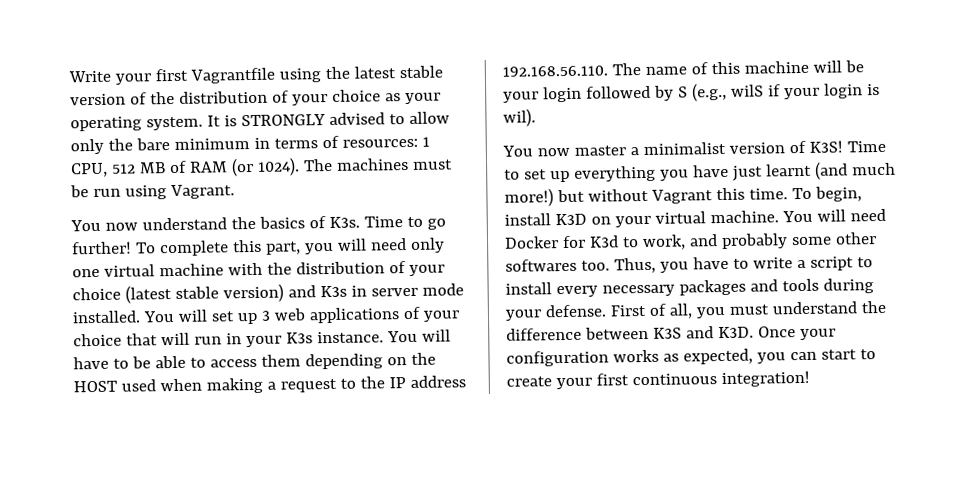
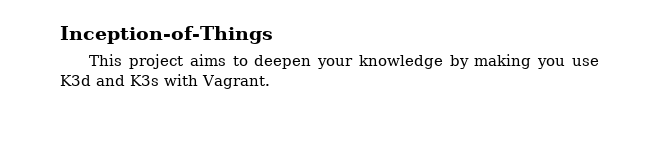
[68,65,443,85] [70,89,441,106] [70,111,450,132] [70,135,430,155] [70,157,453,178] [70,184,235,200] [70,216,446,232] [72,237,445,257] [72,261,445,278] [72,283,464,304] [72,306,460,325] [73,329,451,348] [73,352,436,370] [73,375,466,394] [502,60,864,77] [503,82,880,103] [503,108,536,127] [502,140,886,157] [504,161,896,183] [504,186,862,207] [504,208,886,228] [504,232,877,251] [505,256,873,274] [505,278,874,298] [505,300,886,321] [506,326,836,341] [506,348,876,367] [506,370,810,390] Write your first Vagrantfile using the latest stable version of the distribution of your choice as your operating system. It is STRONGLY advised to allow only the bare minimum in terms of resources: 1 CPU, 512 MB of RAM (or 1024). The machines must be run using Vagrant. // You now understand the basics of K3s. Time to go further! To complete this part, you will need only one virtual machine with the distribution of your choice (latest stable version) and K3s in server mode installed. You will set up 3 web applications of your choice that will run in your K3s instance. You will have to be able to access them depending on the HOST used when making a request to the IP address 192.168.56.110. The name of this machine will be your login followed by S (e.g., wilS if your login is wil). // You now master a minimalist version of K3S! Time to set up everything you have just learnt (and much more!) but without Vagrant this time. To begin, install K3D on your virtual machine. You will need Docker for K3d to work, and probably some other softwares too. Thus, you have to write a script to install every necessary packages and tools during your defense. First of all, you must understand the difference between K3S and K3D. Once your configuration works as expected, you can start to create your first continuous integration! -> [60,26,273,44] [89,54,599,69] [60,74,270,89] Inception-of-Things // This project aims to deepen your knowledge by making you use K3d and K3s with Vagrant.

